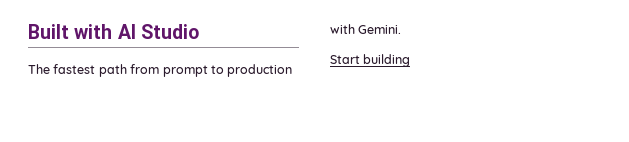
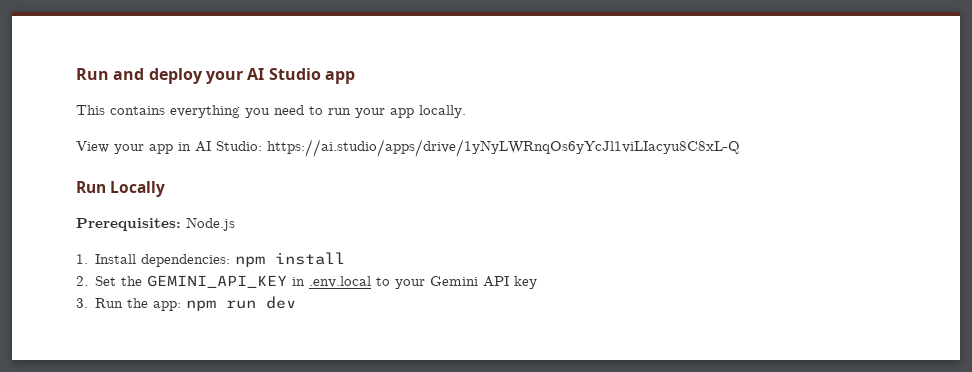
[28,24,199,39] [28,64,293,77] [330,24,402,34] [330,54,411,67] Built with AI Studio // The fastest path from prompt to production with Gemini. // Start building -> [76,68,355,84] [76,105,466,118] [76,139,740,157] [76,181,166,197] [76,217,235,231] [76,252,346,267] [76,275,538,289] [76,296,297,311] Run and deploy your AI Studio app // This contains everything you need to run your app locally. // View your app in AI Studio: https://ai.studio/apps/drive/1yNyLWRnqOs6yYcJl1viLIacyu8C8xL-Q // Run Locally // Prerequisites: Node.js // 1. Install dependencies: npm install // 2. Set the GEMINI_API_KEY in .env.local to your Gemini API key // 3. Run the app: npm run dev

